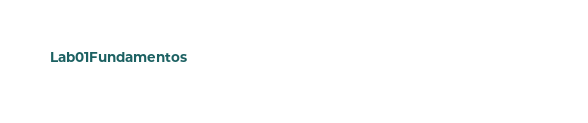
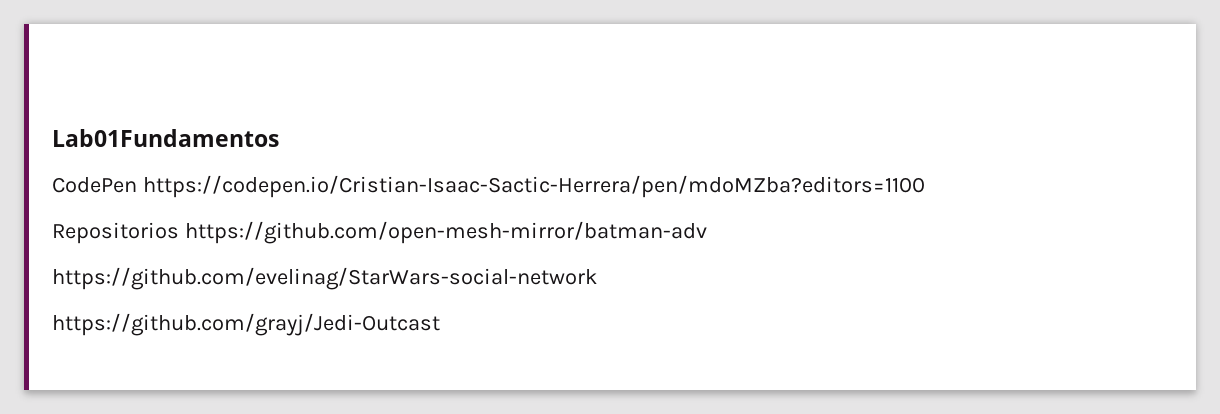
(187, 57) none -> [52,175,925,198] [52,221,707,244] [52,267,597,290] [52,313,440,336] // CodePen https://codepen.io/Cristian-Isaac-Sactic-Herrera/pen/mdoMZba?editors=1100 // Repositorios https://github.com/open-mesh-mirror/batman-adv // https://github.com/evelinag/StarWars-social-network // https://github.com/grayj/Jedi-Outcast

